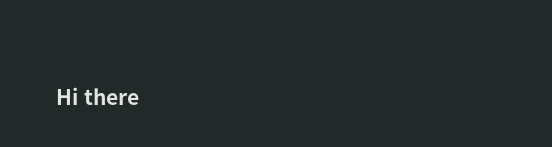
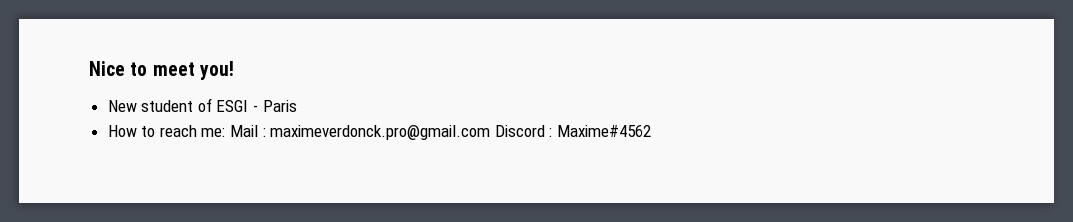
[56,87,139,105] Hi there -> [89,61,234,80] [107,98,297,112] [107,125,652,140] Nice to meet you! // New student of ESGI - Paris // How to reach me: Mail : maximeverdonck.pro@gmail.com Discord : Maxime#4562

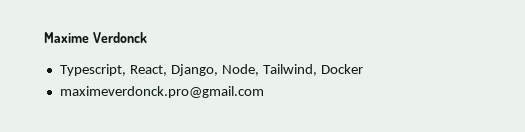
[89,61,234,80] [107,98,297,112] [107,125,652,140] Nice to meet you! // New student of ESGI - Paris // How to reach me: Mail : maximeverdonck.pro@gmail.com Discord : Maxime#4562 -> [44,32,147,43] [59,64,363,76] [59,86,264,98] Maxime Verdonck // Typescript, React, Django, Node, Tailwind, Docker // maximeverdonck.pro@gmail.com

